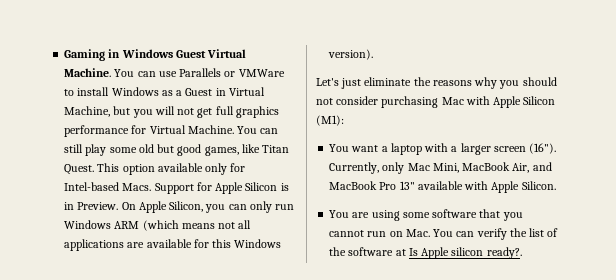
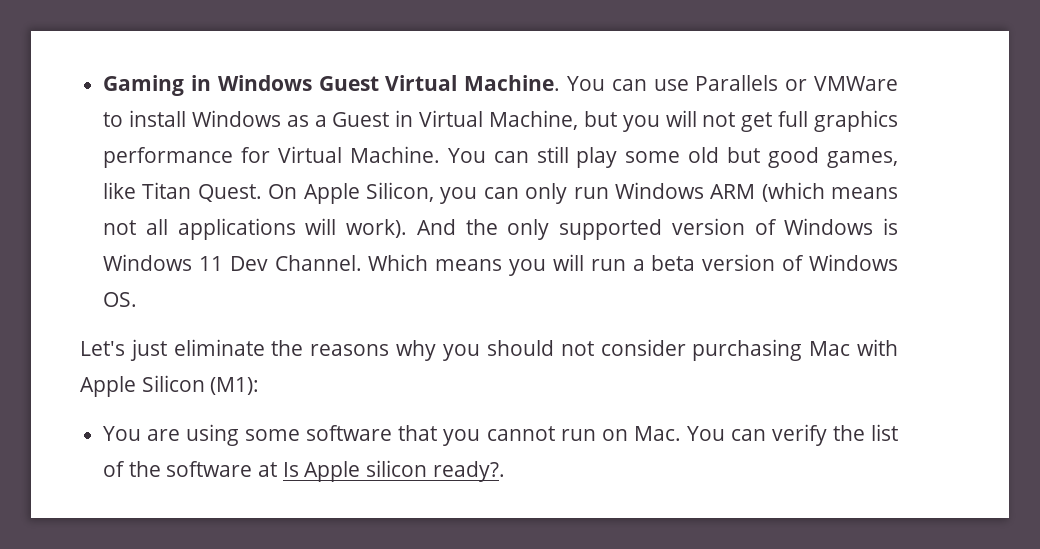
[97,163,246,175] [64,182,289,194] [64,202,119,210] This option available only for Intel-based Macs. Support for Apple Silicon is in Preview. -> (262, 193) none
[127,239,282,248] [328,49,374,60] are available for this Windows version). -> [305,218,899,240] [103,254,898,276] [103,292,138,307] will work). And the only supported version of Windows is Windows 11 Dev Channel. Which means you will run a beta version of Windows OS.
[329,143,557,155] [329,162,552,174] [329,181,556,193] // You want a laptop with a larger screen (16"). Currently, only Mac Mini, MacBook Air, and MacBook Pro 13" available with Apple Silicon. -> (260, 386) none

